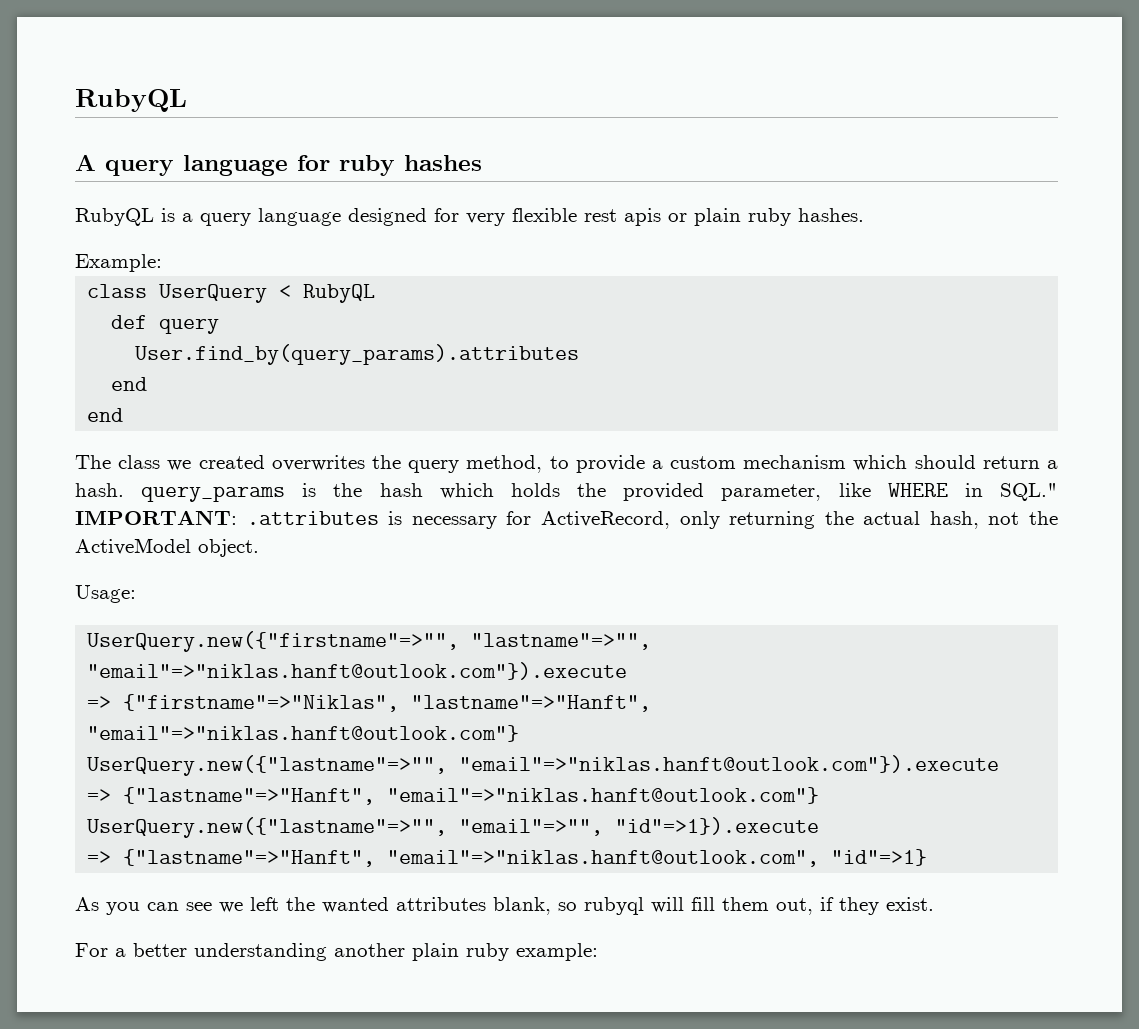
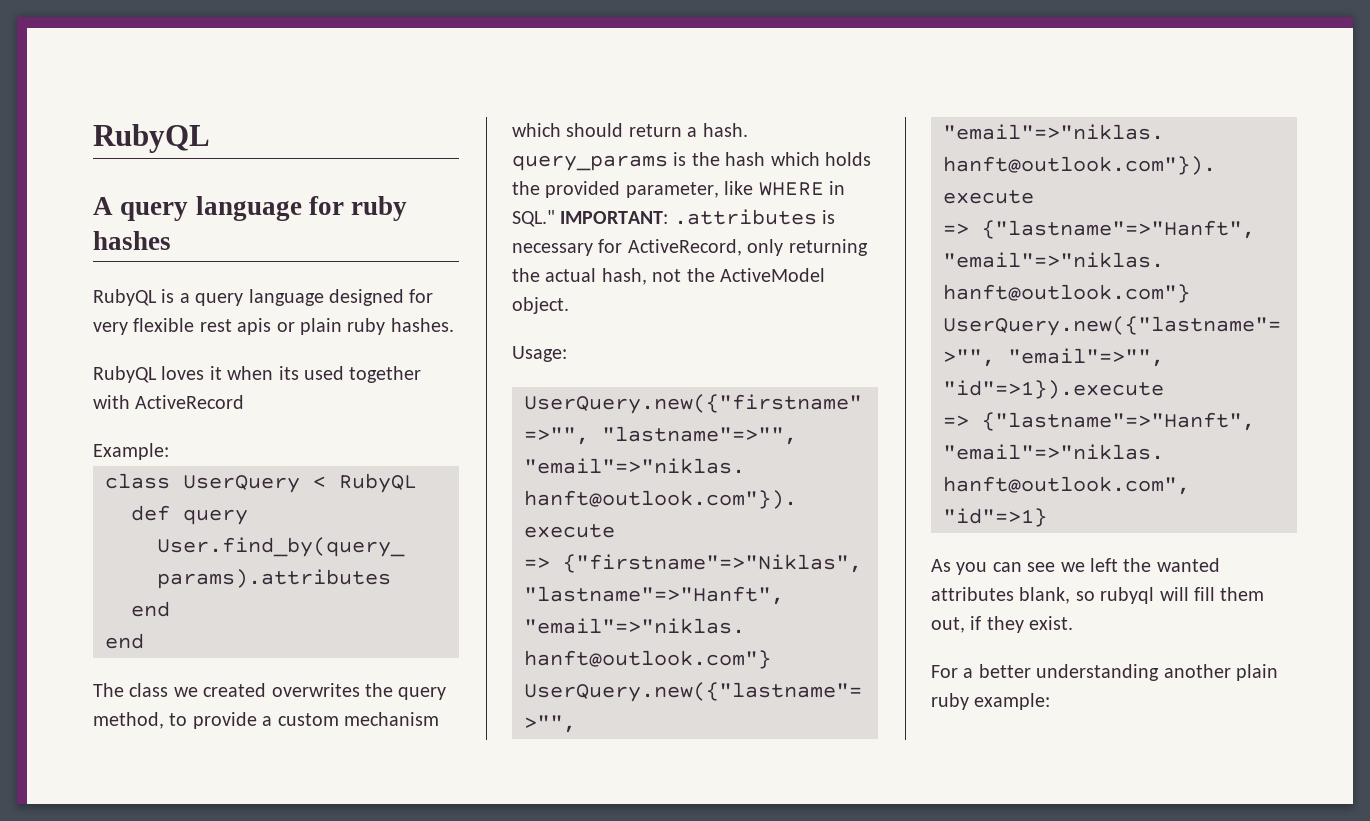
(864, 215) none -> [93,366,422,383] [93,395,245,409] // RubyQL loves it when its used together with ActiveRecord

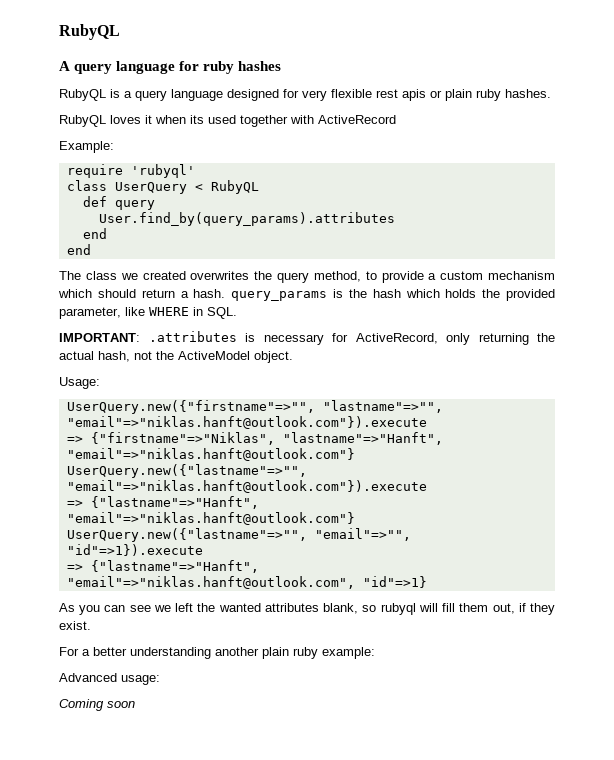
(169, 451) none -> [66,164,195,178] // require 'rubyql'
[512,210,555,227] SQL." -> [207,307,237,319] SQL. //
(1051, 701) none -> [59,673,160,685] [59,699,135,711] // Advanced usage: // Coming soon

